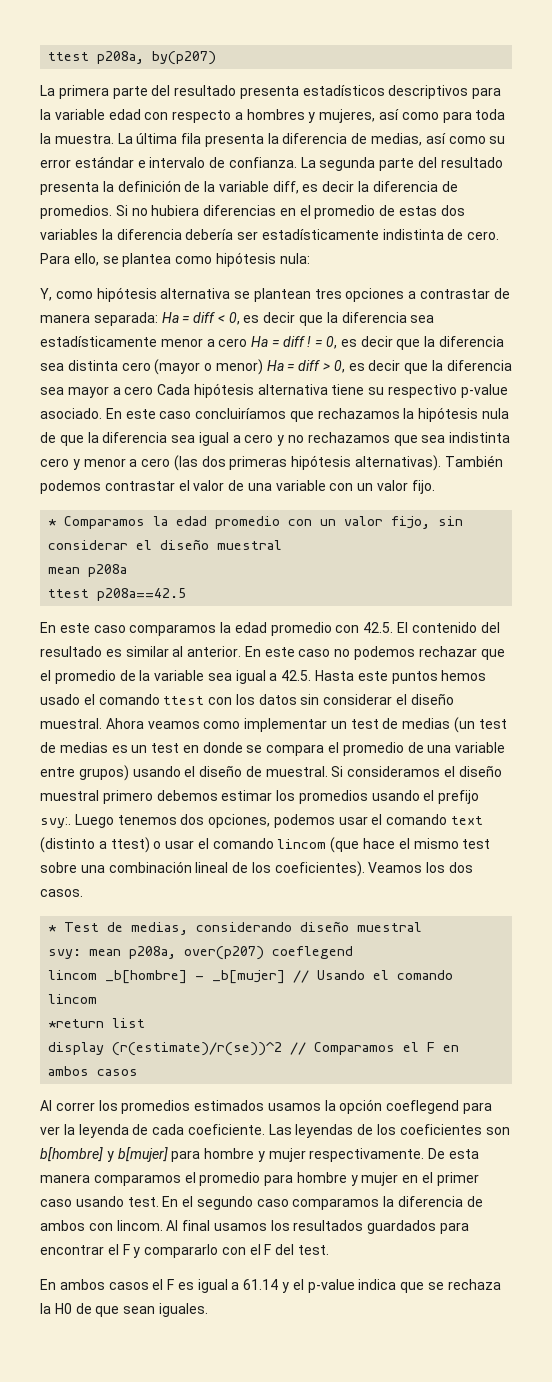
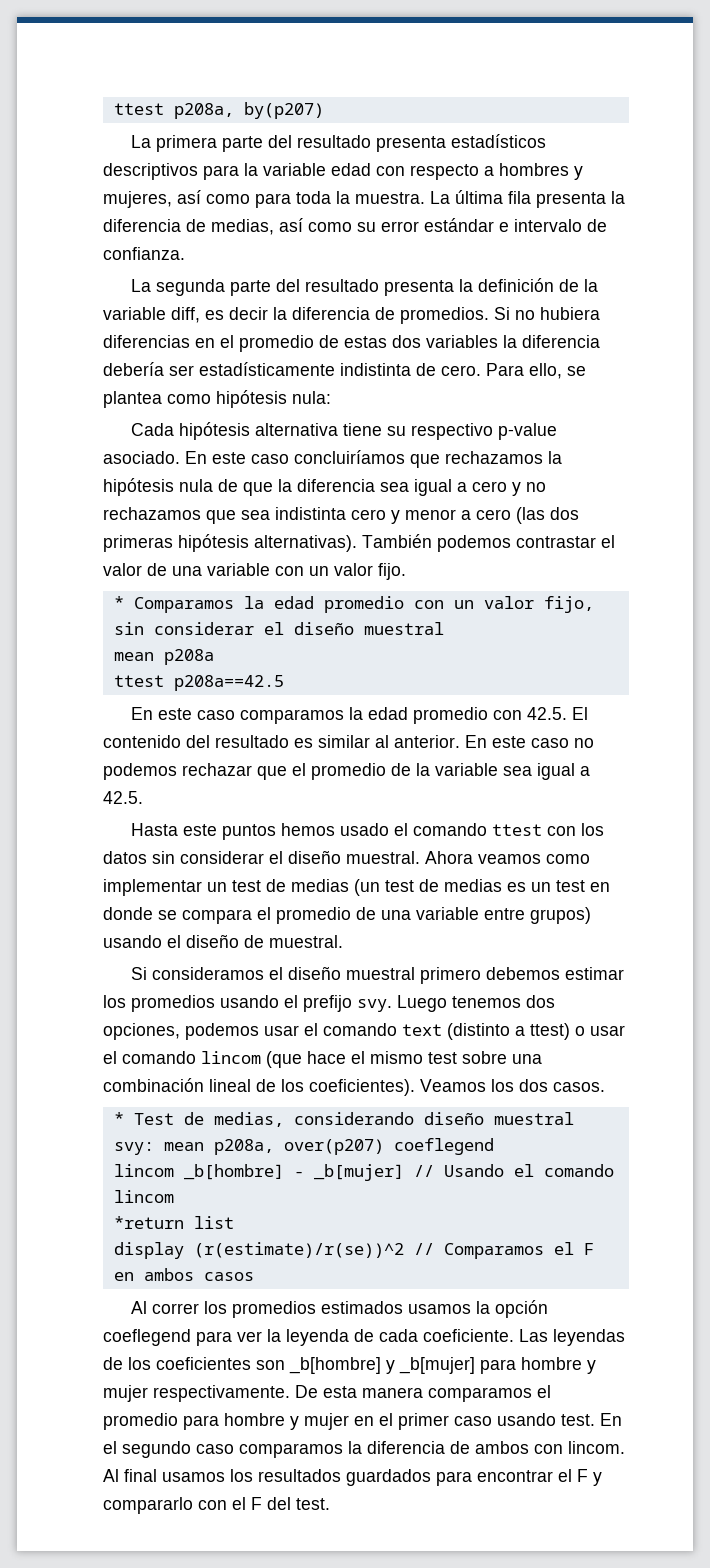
(297, 162) none -> (185, 253) //
[40,287,510,302] [40,312,435,326] [40,336,504,350] [40,359,512,375] [40,386,154,398] Y, como hipótesis alternativa se plantean tres opciones a contrastar de manera separada: Ha = diff < 0, es decir que la diferencia sea estadísticamente menor a cero Ha = diff ! = 0, es decir que la diferencia sea distinta cero (mayor o menor) Ha = diff > 0, es decir que la diferencia sea mayor a cero -> (331, 397) none
(312, 675) none -> (143, 797) //
(328, 771) none -> (343, 941) //
[40,817,71,828] svy:. -> [357,999,392,1012] svy.
[40,1147,168,1162] b[hombre] y b[mujer] -> [289,1357,475,1374] _b[hombre] y _b[mujer]
[40,1279,501,1293] [40,1303,208,1317] // En ambos casos el F es igual a 61.14 y el p-value indica que se rechaza la H0 de que sean iguales. -> (330, 1504) none

